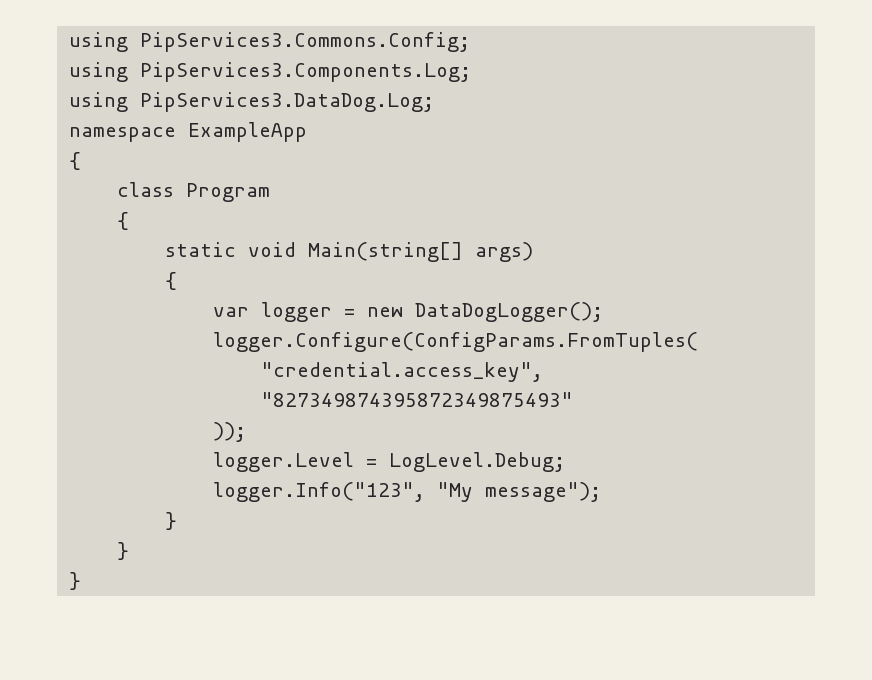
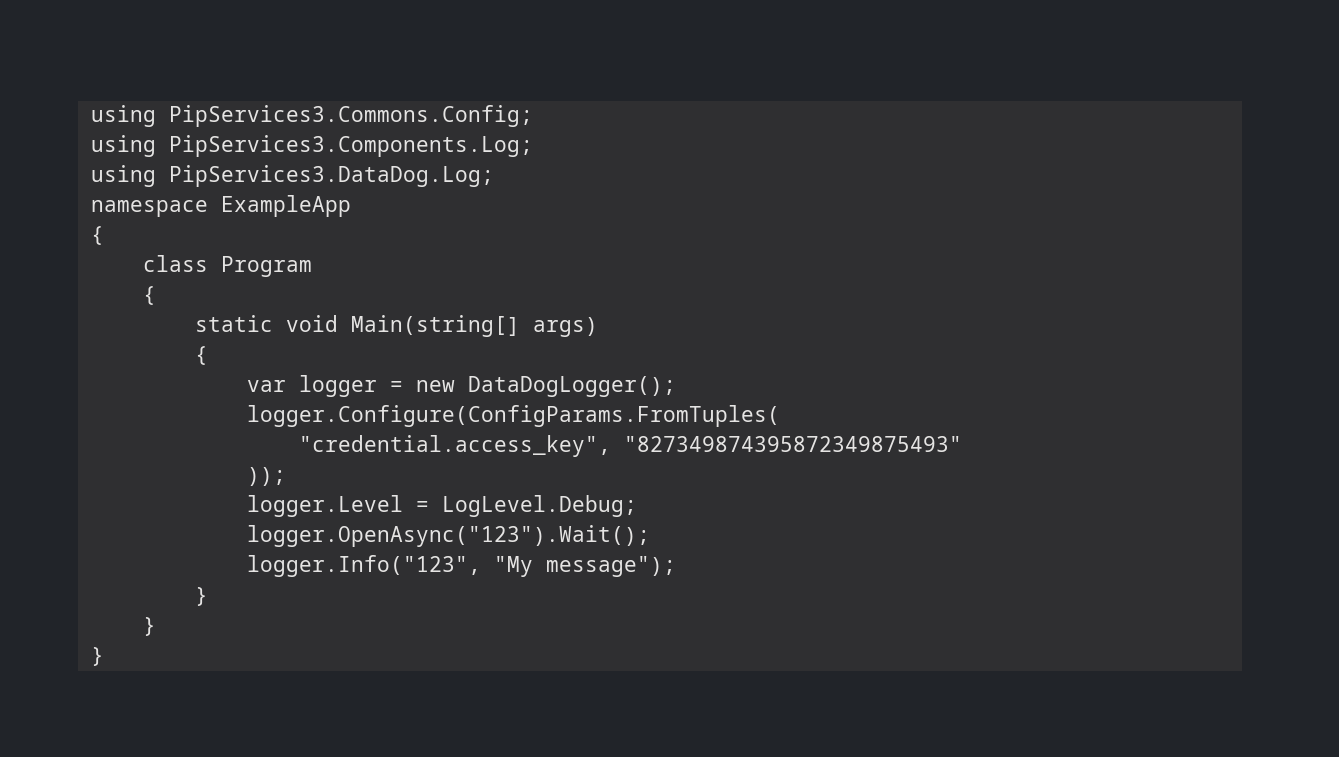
(566, 462) none -> [247,525,651,547] // logger.OpenAsync("123").Wait();

